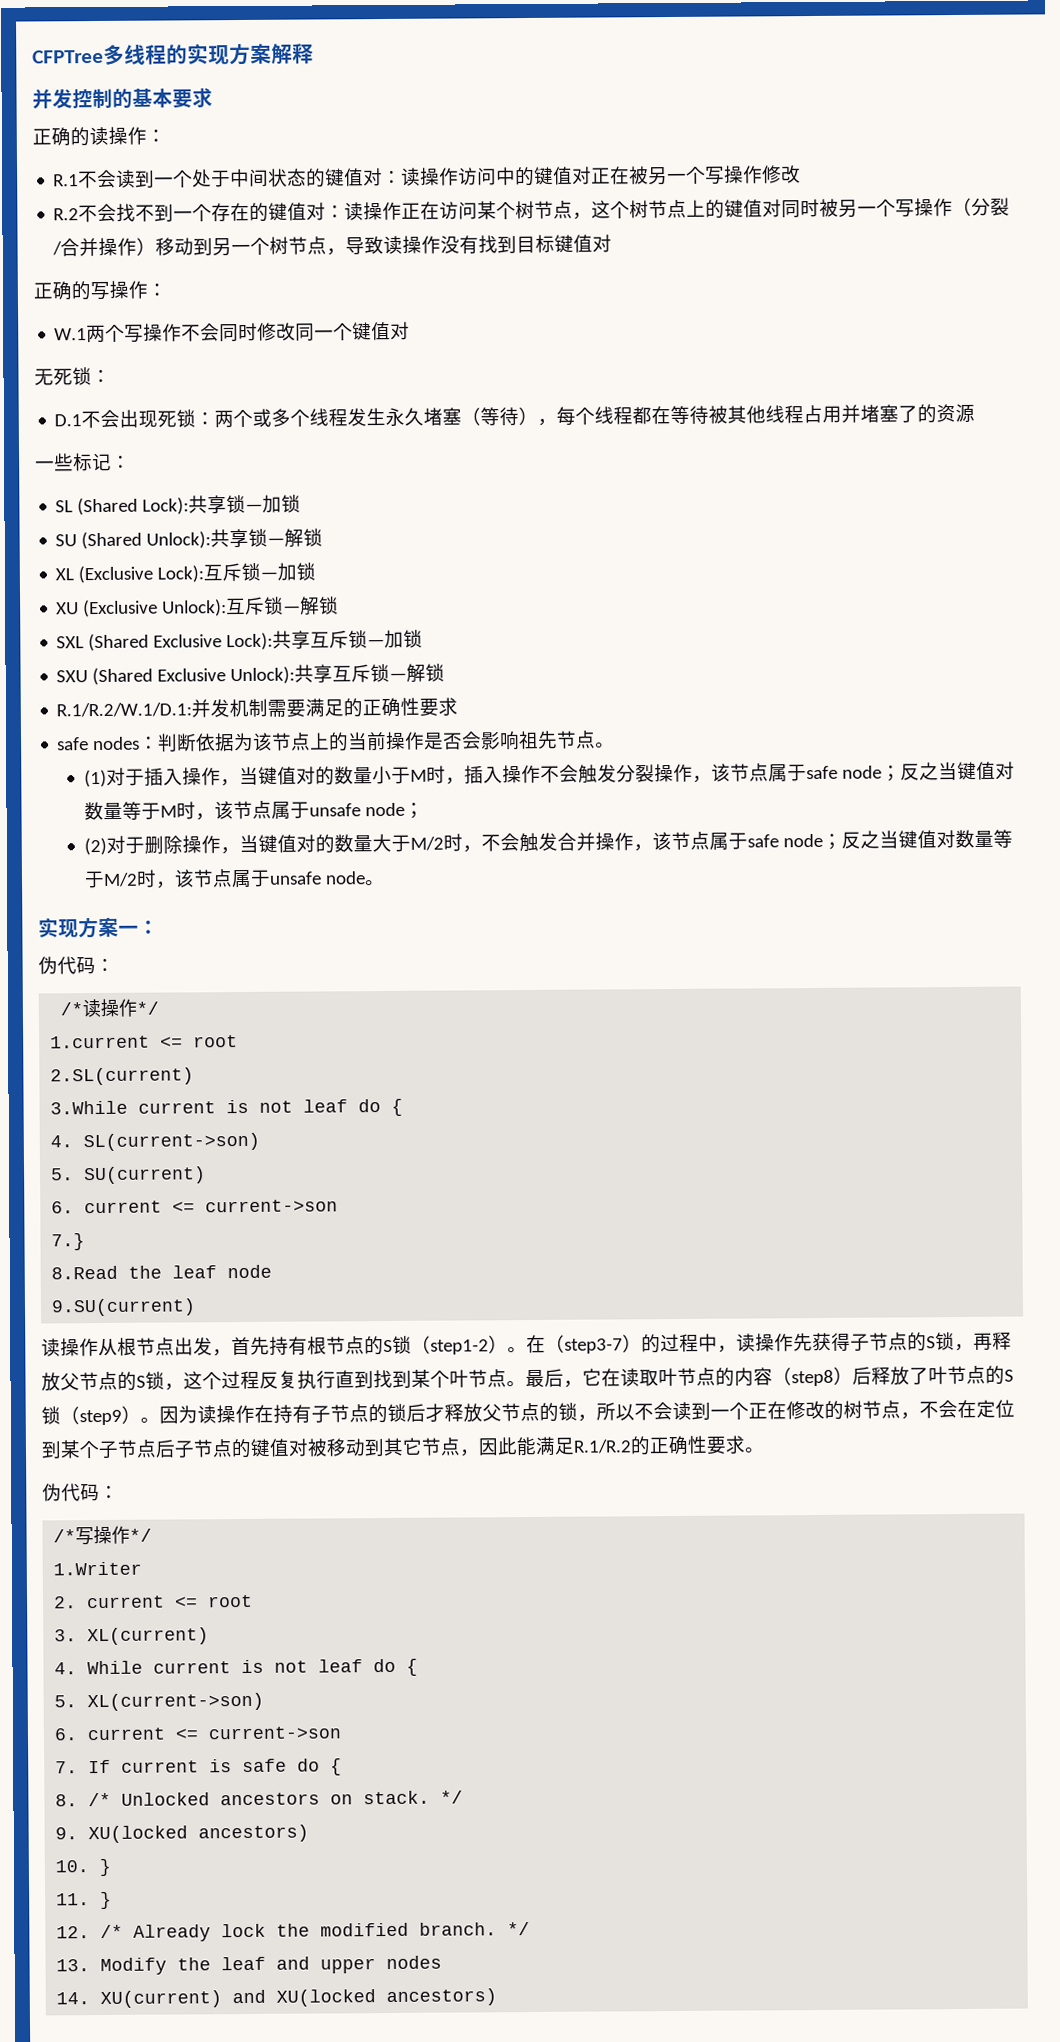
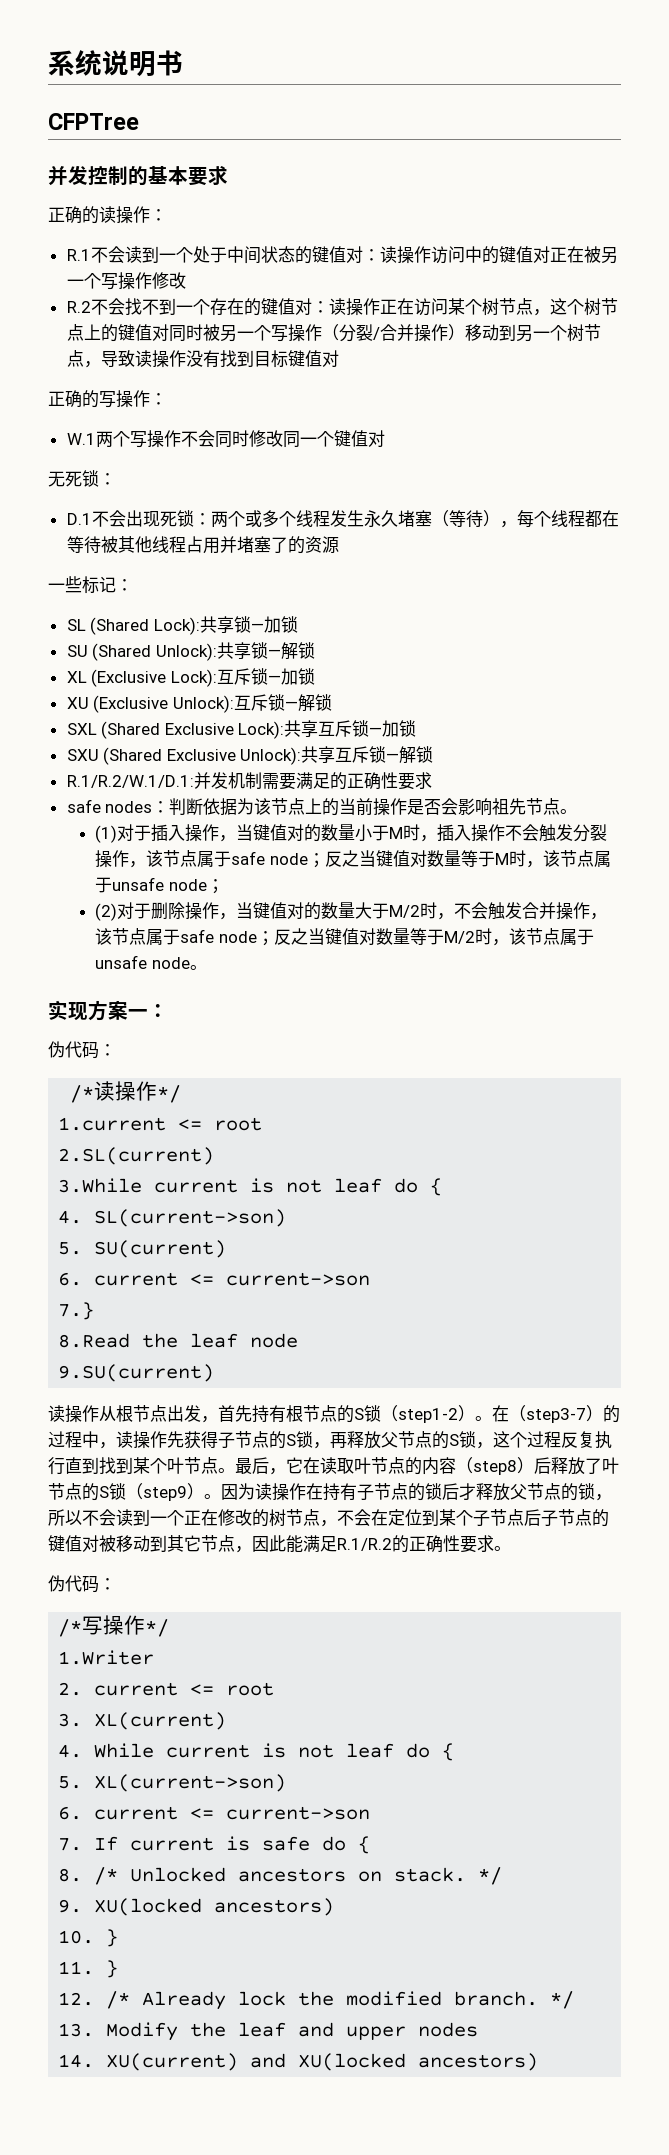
(32, 56) none -> [48,50,183,77] 系统说明书 //
[103,43,314,66] 多线程的实现方案解释 -> (139, 121) none

